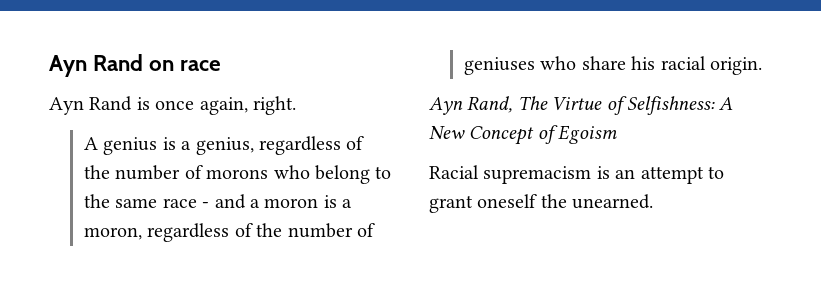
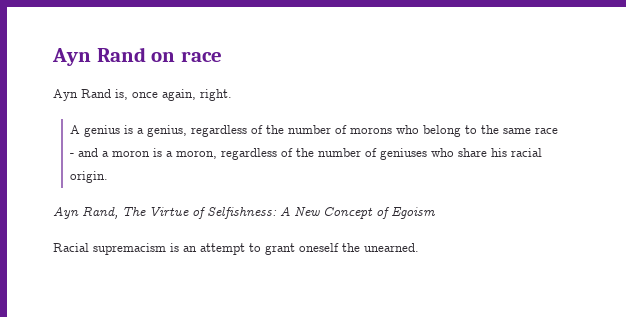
[136,97,150,110] is -> [115,89,128,100] is,

